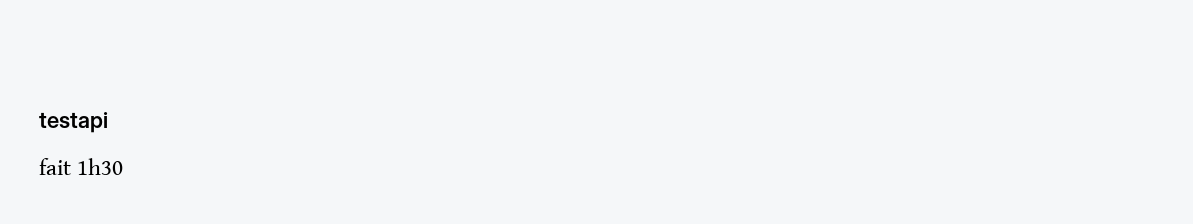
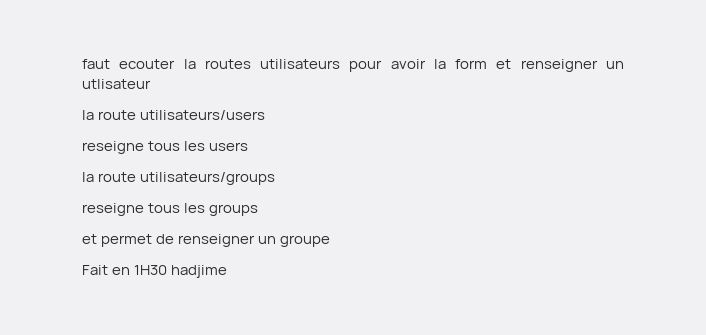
[39,112,108,133] [39,158,124,175] testapi // fait 1h30 -> [82,59,624,72] [82,79,151,89] [82,110,266,120] [82,141,249,154] [82,172,276,185] [82,203,259,216] [82,234,331,247] [82,265,228,278] faut ecouter la routes utilisateurs pour avoir la form et renseigner un utlisateur // la route utilisateurs/users // reseigne tous les users // la route utilisateurs/groups // reseigne tous les groups // et permet de renseigner un groupe // Fait en 1H30 hadjime

